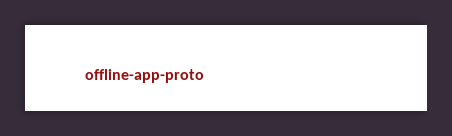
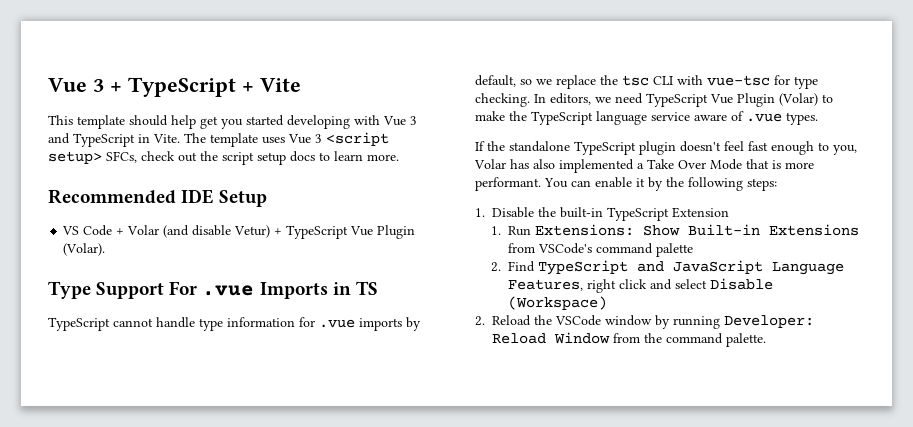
[85,69,204,83] offline-app-proto -> [48,77,301,97] [48,115,417,129] [48,132,389,147] [48,151,399,165] [48,189,268,207] [62,225,416,239] [63,243,106,256] [48,281,378,299] [48,317,421,331] [475,75,818,89] [475,93,833,107] [475,111,818,125] [475,141,857,155] [474,159,814,173] [475,177,777,191] [475,207,729,221] [491,224,860,236] [508,243,694,257] [491,260,845,275] [508,278,774,293] [508,296,608,310] [475,315,814,329] [492,332,766,347] Vue 3 + TypeScript + Vite // This template should help get you started developing with Vue 3 and TypeScript in Vite. The template uses Vue 3 <script setup> SFCs, check out the script setup docs to learn more. // Recommended IDE Setup // VS Code + Volar (and disable Vetur) + TypeScript Vue Plugin (Volar). // Type Support For .vue Imports in TS // TypeScript cannot handle type information for .vue imports by default, so we replace the tsc CLI with vue-tsc for type checking. In editors, we need TypeScript Vue Plugin (Volar) to make the TypeScript language service aware of .vue types. // If the standalone TypeScript plugin doesn't feel fast enough to you, Volar has also implemented a Take Over Mode that is more performant. You can enable it by the following steps: // 1. Disable the built-in TypeScript Extension // 1. Run Extensions: Show Built-in Extensions from VSCode's command palette // 2. Find TypeScript and JavaScript Language Features, right click and select Disable (Workspace) // 2. Reload the VSCode window by running Developer: Reload Window from the command palette.

